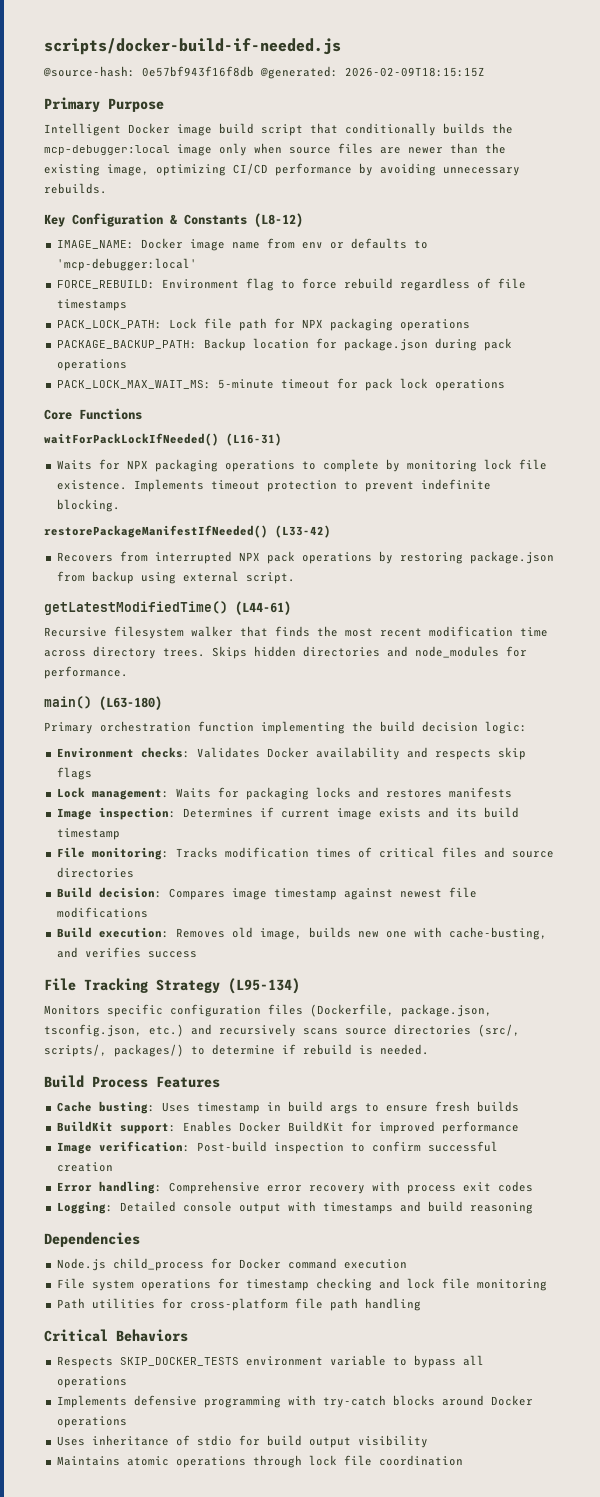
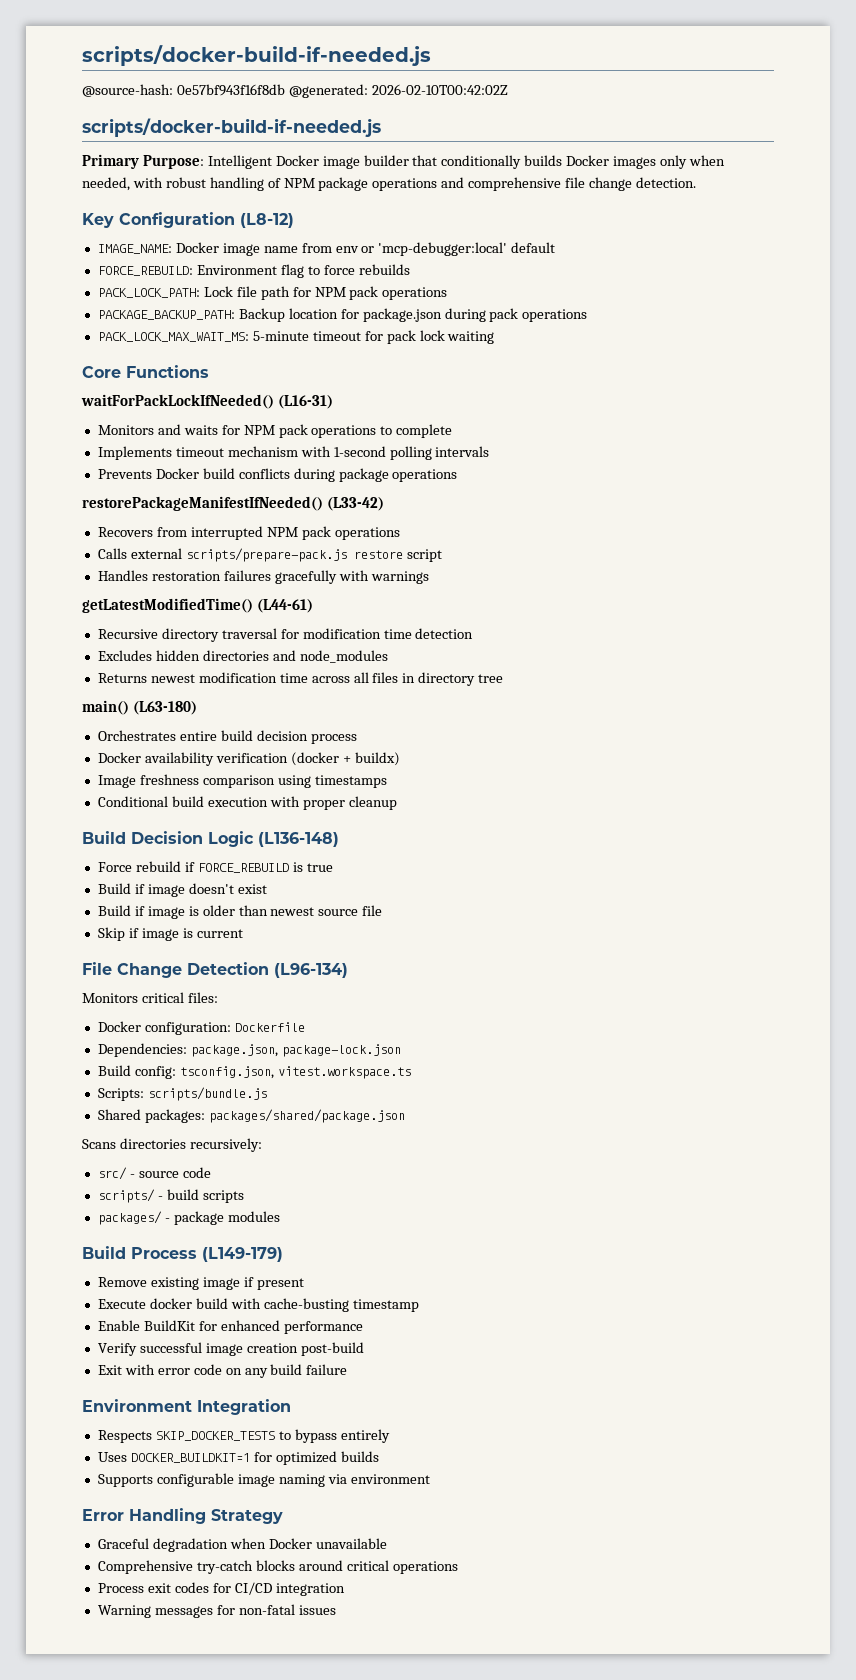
[345,67,485,77] [44,97,164,112] 2026-02-09T18:15:15Z // Primary Purpose // -> [371,84,508,95] [82,118,381,137] [82,154,204,169] 2026-02-10T00:42:02Z // scripts/docker-build-if-needed.js // Primary Purpose:
[219,123,303,136] build script -> [363,155,409,166] builder
[492,123,513,134] [44,143,506,156] [44,163,520,176] [44,183,107,194] the mcp-debugger:local image only when source files are newer than the existing image, optimizing CI/CD performance by avoiding unnecessary rebuilds. -> [566,155,725,169] [82,177,696,191] Docker images only when needed, with robust handling of NPM package operations and comprehensive file change detection.
[170,214,247,225] & Constants -> (235, 220) none
[350,238,428,249] defaults to -> (375, 249) none
(197, 264) none -> [511,242,556,253] default
[343,278,526,291] [56,299,127,311] rebuild regardless of file timestamps -> [358,264,410,275] rebuilds
[301,318,393,331] NPX packaging -> [314,286,379,300] NPM pack
[434,379,505,391] operations -> [447,331,495,344] waiting
[56,459,547,472] [56,479,491,492] [56,499,120,512] Waits for NPX packaging operations to complete by monitoring lock file existence. Implements timeout protection to prevent indefinite blocking. -> [97,424,453,438] [97,446,490,460] [97,468,458,482] Monitors and waits for NPM pack operations to complete // Implements timeout mechanism with 1-second polling intervals // Prevents Docker build conflicts during package operations
[238,551,554,564] [56,571,295,584] [44,601,291,615] [44,626,548,639] [44,646,527,659] [44,666,128,679] [44,696,162,710] [44,721,527,734] [56,747,526,760] [56,767,92,780] [56,787,512,800] [56,807,519,820] [56,828,120,840] [56,847,554,860] [56,867,134,878] [56,887,477,900] [56,907,148,918] [56,927,547,940] [56,947,197,958] [44,978,300,994] [44,1004,492,1017] [44,1024,520,1037] [44,1044,429,1057] [44,1075,220,1088] [56,1101,519,1114] [56,1121,281,1134] NPX pack operations by restoring package.json from backup using external script. // getLatestModifiedTime() (L44-61) // Recursive filesystem walker that finds the most recent modification time across directory trees. Skips hidden directories and node_modules for performance. // main() (L63-180) // Primary orchestration function implementing the build decision logic: // Environment checks: Validates Docker availability and respects skip flags // Lock management: Waits for packaging locks and restores manifests // Image inspection: Determines if current image exists and its build timestamp // File monitoring: Tracks modification times of critical files and source directories // Build decision: Compares image timestamp against newest file modifications // Build execution: Removes old image, builds new one with cache-busting, and verifies success // File Tracking Strategy (L95-134) // Monitors specific configuration files (Dockerfile, package.json, tsconfig.json, etc.) and recursively scans source directories (src/, scripts/, packages/) to determine if rebuild is needed. // Build Process Features // Cache busting: Uses timestamp in build args to ensure fresh builds // BuildKit support: Enables Docker -> [266,526,400,540] [97,548,442,562] [97,570,429,584] [82,598,313,613] [97,628,474,642] [97,650,388,663] [97,672,504,686] [82,700,197,715] [97,730,357,744] [97,752,400,766] [97,774,387,788] [97,796,397,810] [82,831,339,847] [97,861,333,873] [97,883,267,897] [97,905,383,919] [97,927,243,941] [82,962,348,978] [82,992,218,1003] [97,1021,305,1035] [97,1043,401,1057] [97,1065,411,1079] [97,1087,267,1101] [97,1109,405,1123] [82,1138,262,1152] [97,1167,211,1180] [97,1189,244,1203] [97,1211,280,1225] [82,1246,283,1262] [97,1277,304,1290] [97,1298,419,1312] [97,1320,140,1331] NPM pack operations // Calls external scripts/prepare-pack.js restore script // Handles restoration failures gracefully with warnings // getLatestModifiedTime() (L44-61) // Recursive directory traversal for modification time detection // Excludes hidden directories and node_modules // Returns newest modification time across all files in directory tree // main() (L63-180) // Orchestrates entire build decision process // Docker availability verification (docker + buildx) // Image freshness comparison using timestamps // Conditional build execution with proper cleanup // Build Decision Logic (L136-148) // Force rebuild if FORCE_REBUILD is true // Build if image doesn't exist // Build if image is older than newest source file // Skip if image is current // File Change Detection (L96-134) // Monitors critical files: // Docker configuration: Dockerfile // Dependencies: package.json, package-lock.json // Build config: tsconfig.json, vitest.workspace.ts // Scripts: scripts/bundle.js // Shared packages: packages/shared/package.json // Scans directories recursively: // src/ - source code // scripts/ - build scripts // packages/ - package modules // Build Process (L149-179) // Remove existing image if present // Execute docker build with cache-busting timestamp // Enable
[378,1121,435,1134] improved -> [220,1320,280,1331] enhanced
[56,1141,498,1154] [56,1162,113,1172] [56,1181,533,1194] [56,1201,533,1214] [44,1232,140,1247] [56,1258,407,1271] [56,1278,547,1291] [56,1298,421,1311] [44,1329,188,1342] [56,1355,484,1368] [56,1376,127,1388] [56,1395,316,1408] Image verification: Post-build inspection to confirm successful creation // Error handling: Comprehensive error recovery with process exit codes // Logging: Detailed console output with timestamps and build reasoning // Dependencies // Node.js child_process for Docker command execution // File system operations for timestamp checking and lock file monitoring // Path utilities for cross-platform file path handling // Critical Behaviors // Respects SKIP_DOCKER_TESTS environment variable to bypass all operations // Implements defensive programming with -> [97,1342,364,1356] [97,1364,348,1378] [82,1399,291,1415] [97,1429,390,1443] [97,1451,379,1465] [97,1473,430,1487] [82,1508,283,1524] [97,1538,387,1552] [97,1560,193,1574] Verify successful image creation post-build // Exit with error code on any build failure // Environment Integration // Respects SKIP_DOCKER_TESTS to bypass entirely // Uses DOCKER_BUILDKIT=1 for optimized builds // Supports configurable image naming via environment // Error Handling Strategy // Graceful degradation when Docker unavailable // Comprehensive
[490,1395,533,1406] [56,1416,127,1428] [56,1435,428,1448] [56,1455,463,1468] Docker operations // Uses inheritance of stdio for build output visibility // Maintains atomic operations through lock file coordination -> [346,1560,458,1574] [97,1582,345,1596] [97,1604,336,1618] critical operations // Process exit codes for CI/CD integration // Warning messages for non-fatal issues

